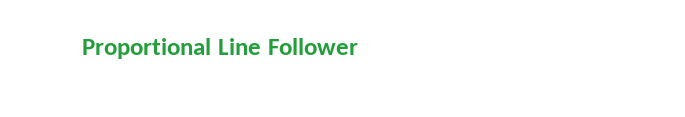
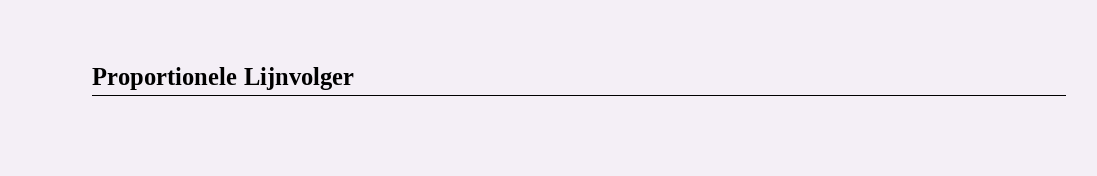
[82,38,358,59] Proportional Line Follower -> [92,67,354,90] Proportionele Lijnvolger

